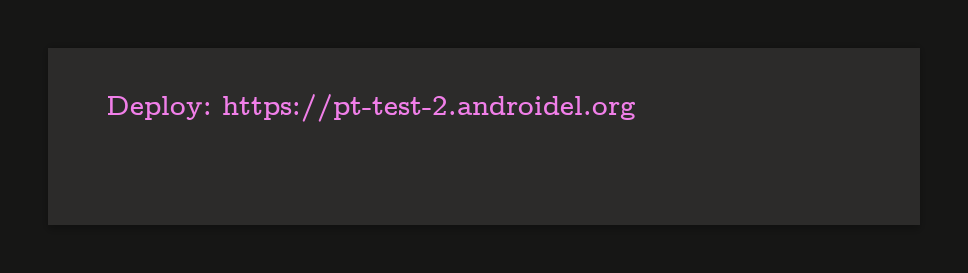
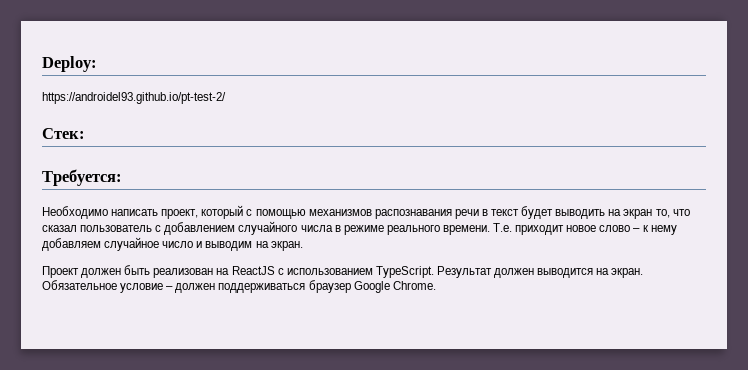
[222,94,636,122] https://pt-test-2.androidel.org -> [42,92,226,104] [42,128,85,139] [42,169,122,186] [42,205,690,219] [42,221,677,235] [42,237,303,251] [42,265,644,278] [42,280,436,293] // https://androidel93.github.io/pt-test-2/ // Стек: // Требуется: // Необходимо написать проект, который с помощью механизмов распознавания речи в текст будет выводить на экран то, что сказал пользователь с добавлением случайного числа в режиме реального времени. Т.е. приходит новое слово – к нему добавляем случайное число и выводим на экран. // Проект должен быть реализован на ReactJS с использованием TypeScript. Результат должен выводится на экран. Обязательное условие – должен поддерживаться браузер Google Chrome.

